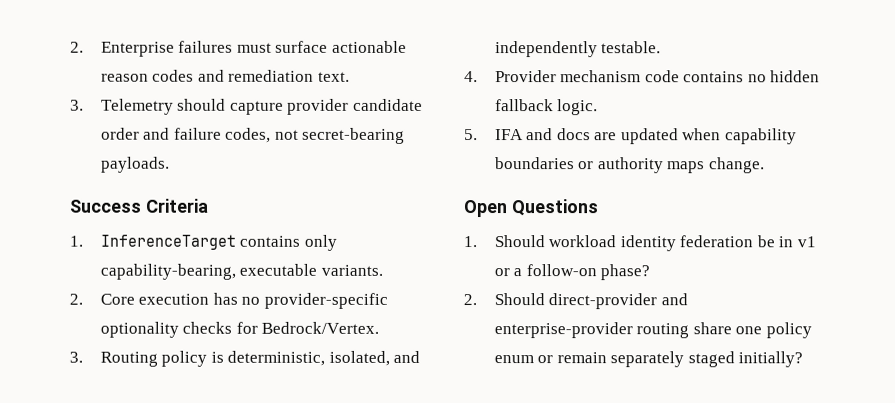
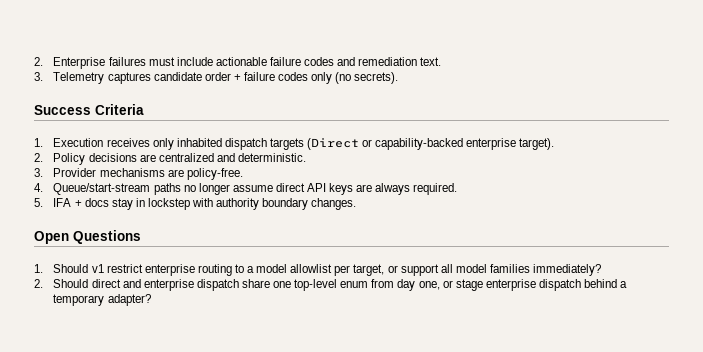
[275,40,407,53] [100,73,149,82] surface actionable reason -> [176,57,301,66] include actionable failure
[177,98,423,115] [100,127,406,144] [100,156,170,173] [69,198,209,213] [69,234,337,251] [99,263,383,280] [69,292,388,309] [99,321,380,338] [69,350,421,367] [494,41,662,58] [464,70,821,83] [494,99,599,116] [464,128,798,145] [494,157,765,174] [463,199,599,218] [463,235,817,252] [493,264,651,281] [463,293,688,310] [493,322,812,339] [493,351,804,368] should capture provider candidate order and failure codes, not secret-bearing payloads. // Success Criteria // 1. InferenceTarget contains only capability-bearing, executable variants. // 2. Core execution has no provider-specific optionality checks for Bedrock/Vertex. // 3. Routing policy is deterministic, isolated, and independently testable. // 4. Provider mechanism code contains no hidden fallback logic. // 5. IFA and docs are updated when capability boundaries or authority maps change. // Open Questions // 1. Should workload identity federation be in v1 or a follow-on phase? // 2. Should direct-provider and enterprise-provider routing share one policy enum or remain separately staged initially? -> [107,72,399,84] [34,104,144,115] [34,138,555,150] [34,153,306,165] [34,168,243,180] [34,183,458,195] [34,198,357,210] [34,230,141,244] [34,264,602,276] [34,279,628,291] [53,294,151,306] captures candidate order + failure codes only (no secrets). // Success Criteria // 1. Execution receives only inhabited dispatch targets (Direct or capability-backed enterprise target). // 2. Policy decisions are centralized and deterministic. // 3. Provider mechanisms are policy-free. // 4. Queue/start-stream paths no longer assume direct API keys are always required. // 5. IFA + docs stay in lockstep with authority boundary changes. // Open Questions // 1. Should v1 restrict enterprise routing to a model allowlist per target, or support all model families immediately? // 2. Should direct and enterprise dispatch share one top-level enum from day one, or stage enterprise dispatch behind a temporary adapter?

